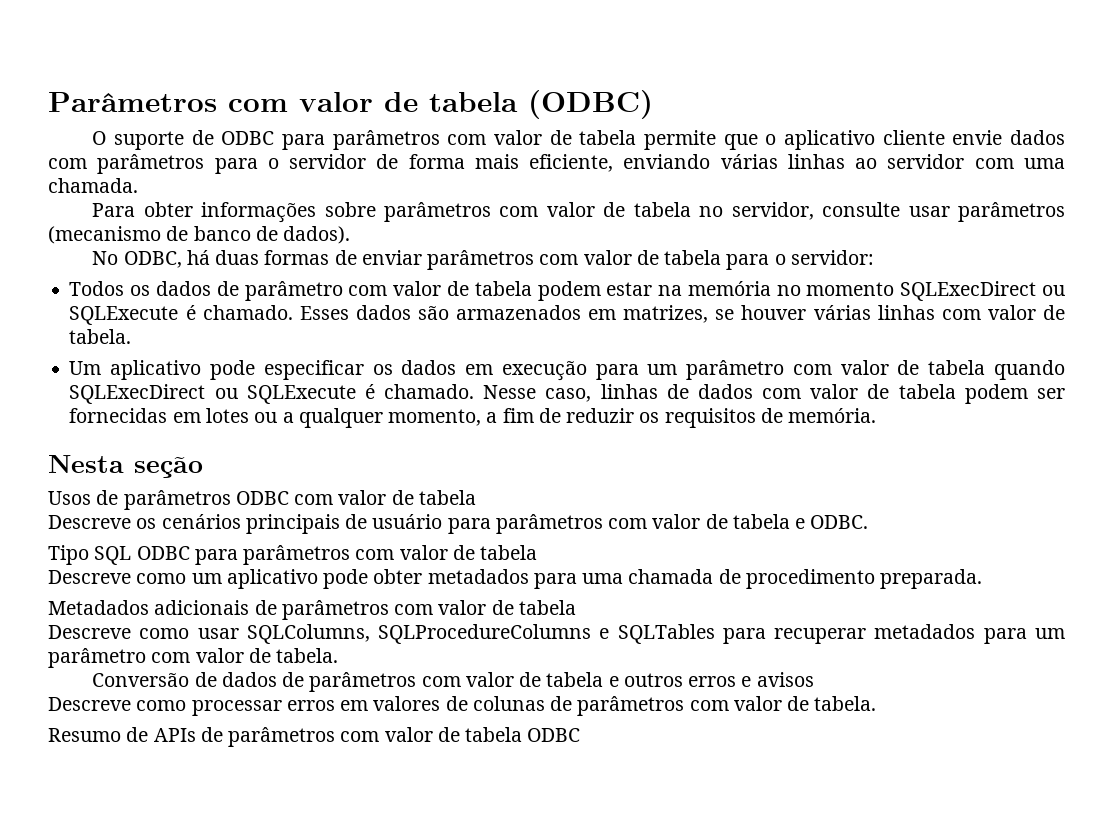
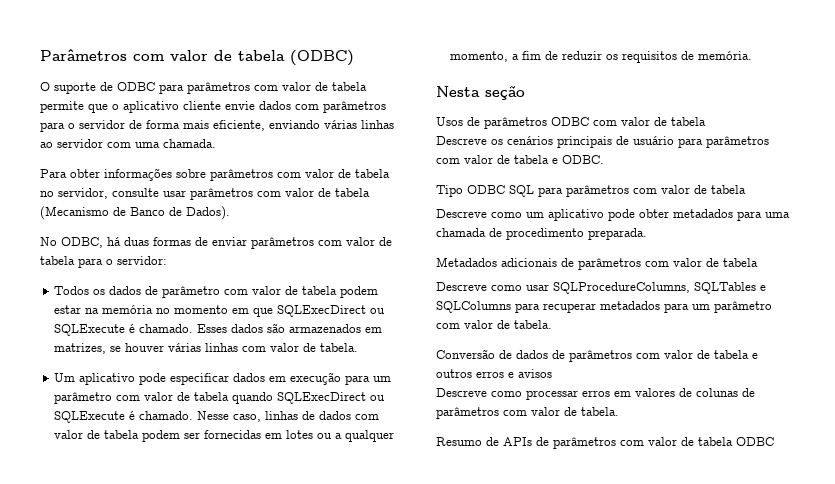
[48,226,351,244] (mecanismo de banco de dados). -> [257,188,370,197] [40,206,230,220] com valor de tabela (Mecanismo de Banco de Dados).
(895, 289) none -> [232,308,274,317] em que
[372,364,393,375] os -> (230, 379) none
[94,546,190,565] SQL ODBC -> [467,185,534,197] ODBC SQL
[246,624,715,644] SQLColumns, SQLProcedureColumns e SQLTables -> [553,282,766,294] [436,301,511,313] SQLProcedureColumns, SQLTables e SQLColumns

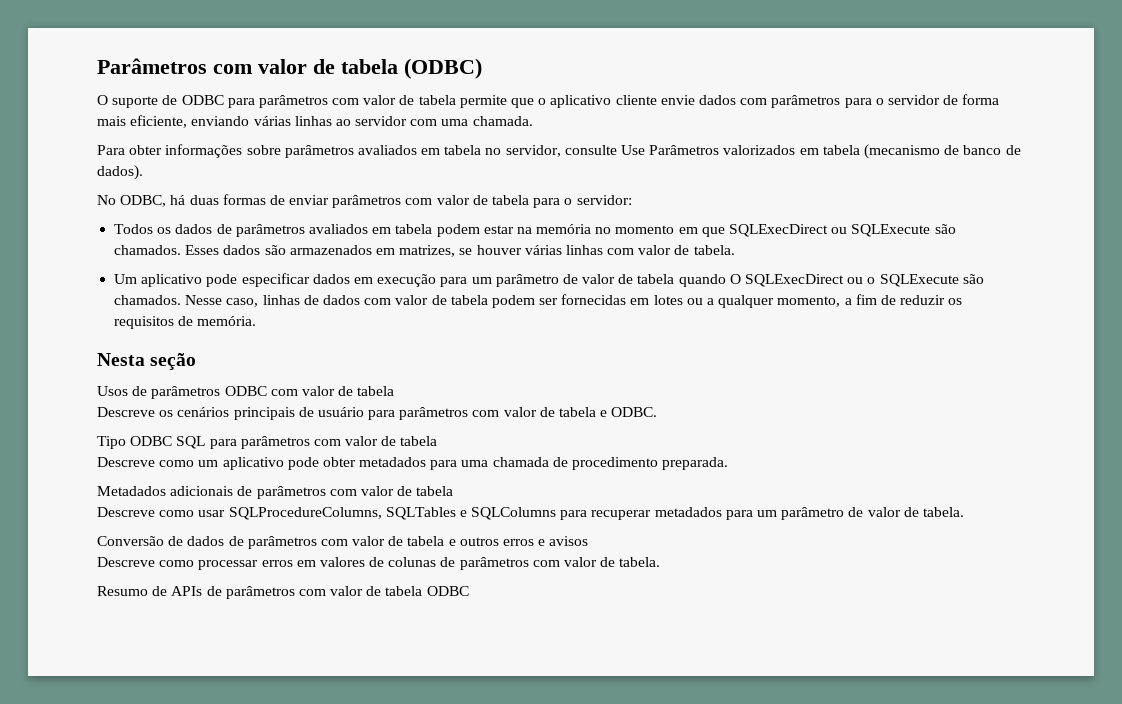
[277,169,351,178] com valor de -> [357,145,441,155] avaliados em
[163,188,370,200] [40,206,230,220] usar parâmetros com valor de tabela (Mecanismo de Banco de Dados). -> [621,144,1021,159] [97,165,143,180] Use Parâmetros valorizados em tabela (mecanismo de banco de dados).
[162,286,299,298] parâmetro com valor de -> [235,224,392,237] parâmetros avaliados em
[129,324,194,333] é chamado. -> [934,224,956,234] [114,245,182,255] são chamados.
[116,395,141,401] com -> [562,274,578,284] de
[277,392,386,404] [54,411,194,423] SQLExecDirect ou SQLExecute é chamado. -> [729,274,984,287] [114,295,182,305] O SQLExecDirect ou o SQLExecute são chamados.
[436,323,460,329] com -> [848,507,864,517] de

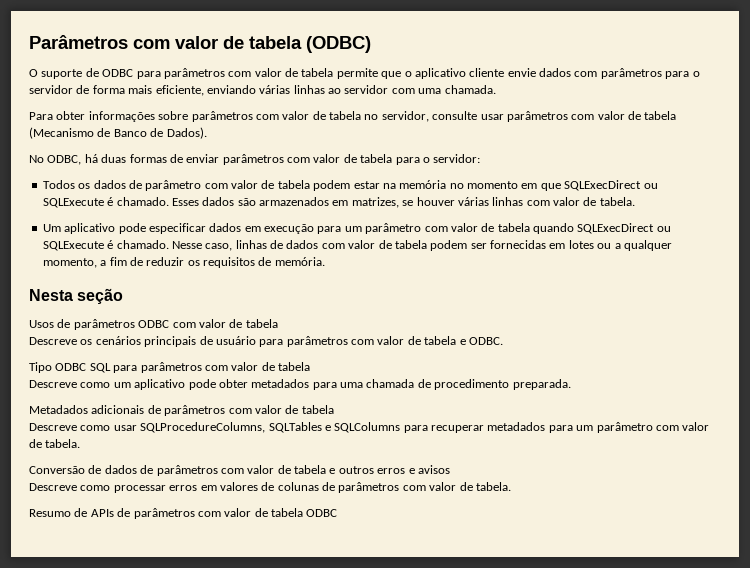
[357,145,441,155] avaliados em -> [255,111,326,120] com valor de
[621,144,1021,159] [97,165,143,180] Use Parâmetros valorizados em tabela (mecanismo de banco de dados). -> [480,111,677,122] [29,127,207,139] usar parâmetros com valor de tabela (Mecanismo de Banco de Dados).
[235,224,392,237] parâmetros avaliados em -> [145,180,275,191] parâmetro com valor de
[934,224,956,234] [114,245,182,255] são chamados. -> [107,197,169,206] é chamado.
[562,274,578,284] de -> [424,226,448,232] com
[729,274,984,287] [114,295,182,305] O SQLExecDirect ou o SQLExecute são chamados. -> [577,223,671,234] [42,240,169,251] SQLExecDirect ou SQLExecute é chamado.
[848,507,864,517] de -> [655,425,679,431] com

